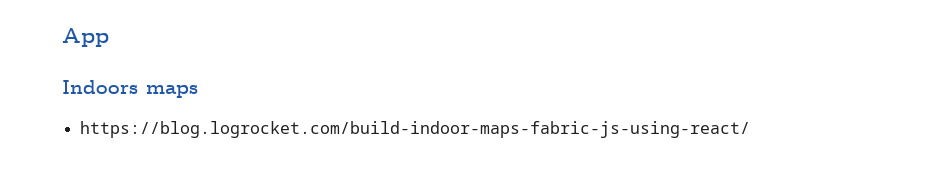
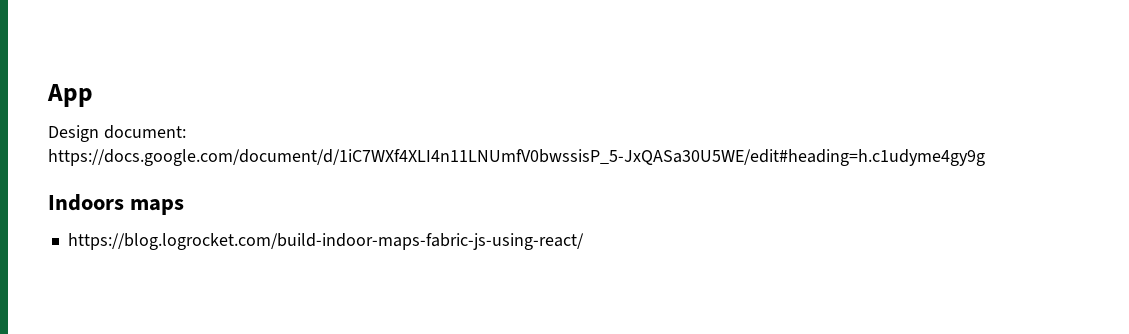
(109, 37) none -> [48,125,186,142] [48,149,985,166] // Design document: https://docs.google.com/document/d/1iC7WXf4XLI4n11LNUmfV0bwssisP_5-JxQASa30U5WE/edit#heading=h.c1udyme4gy9g

